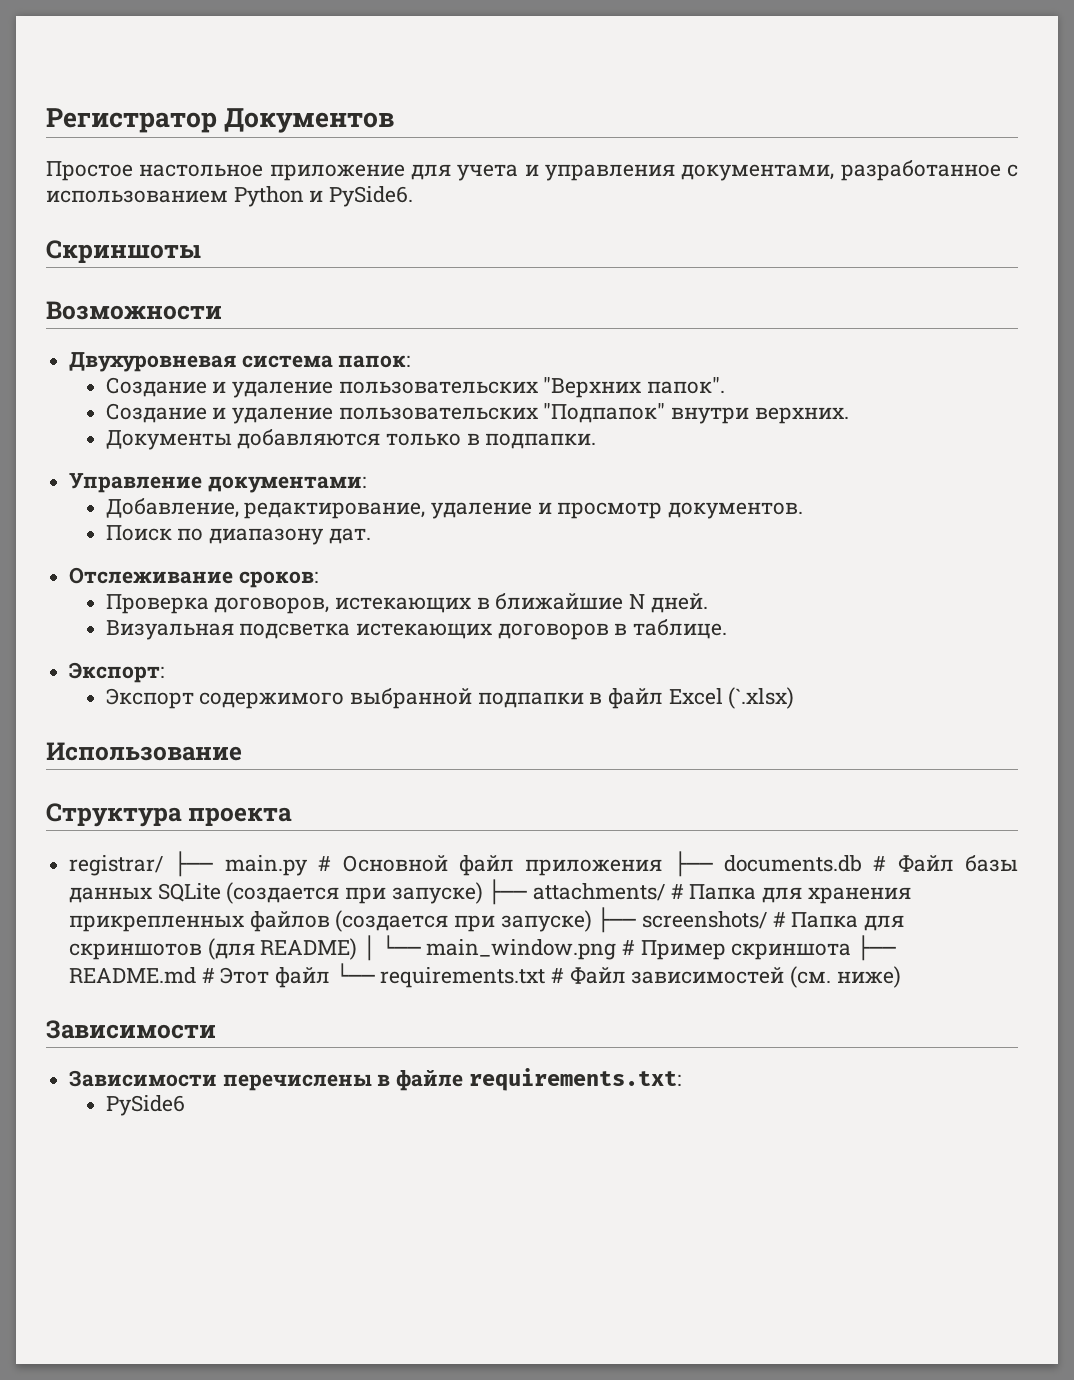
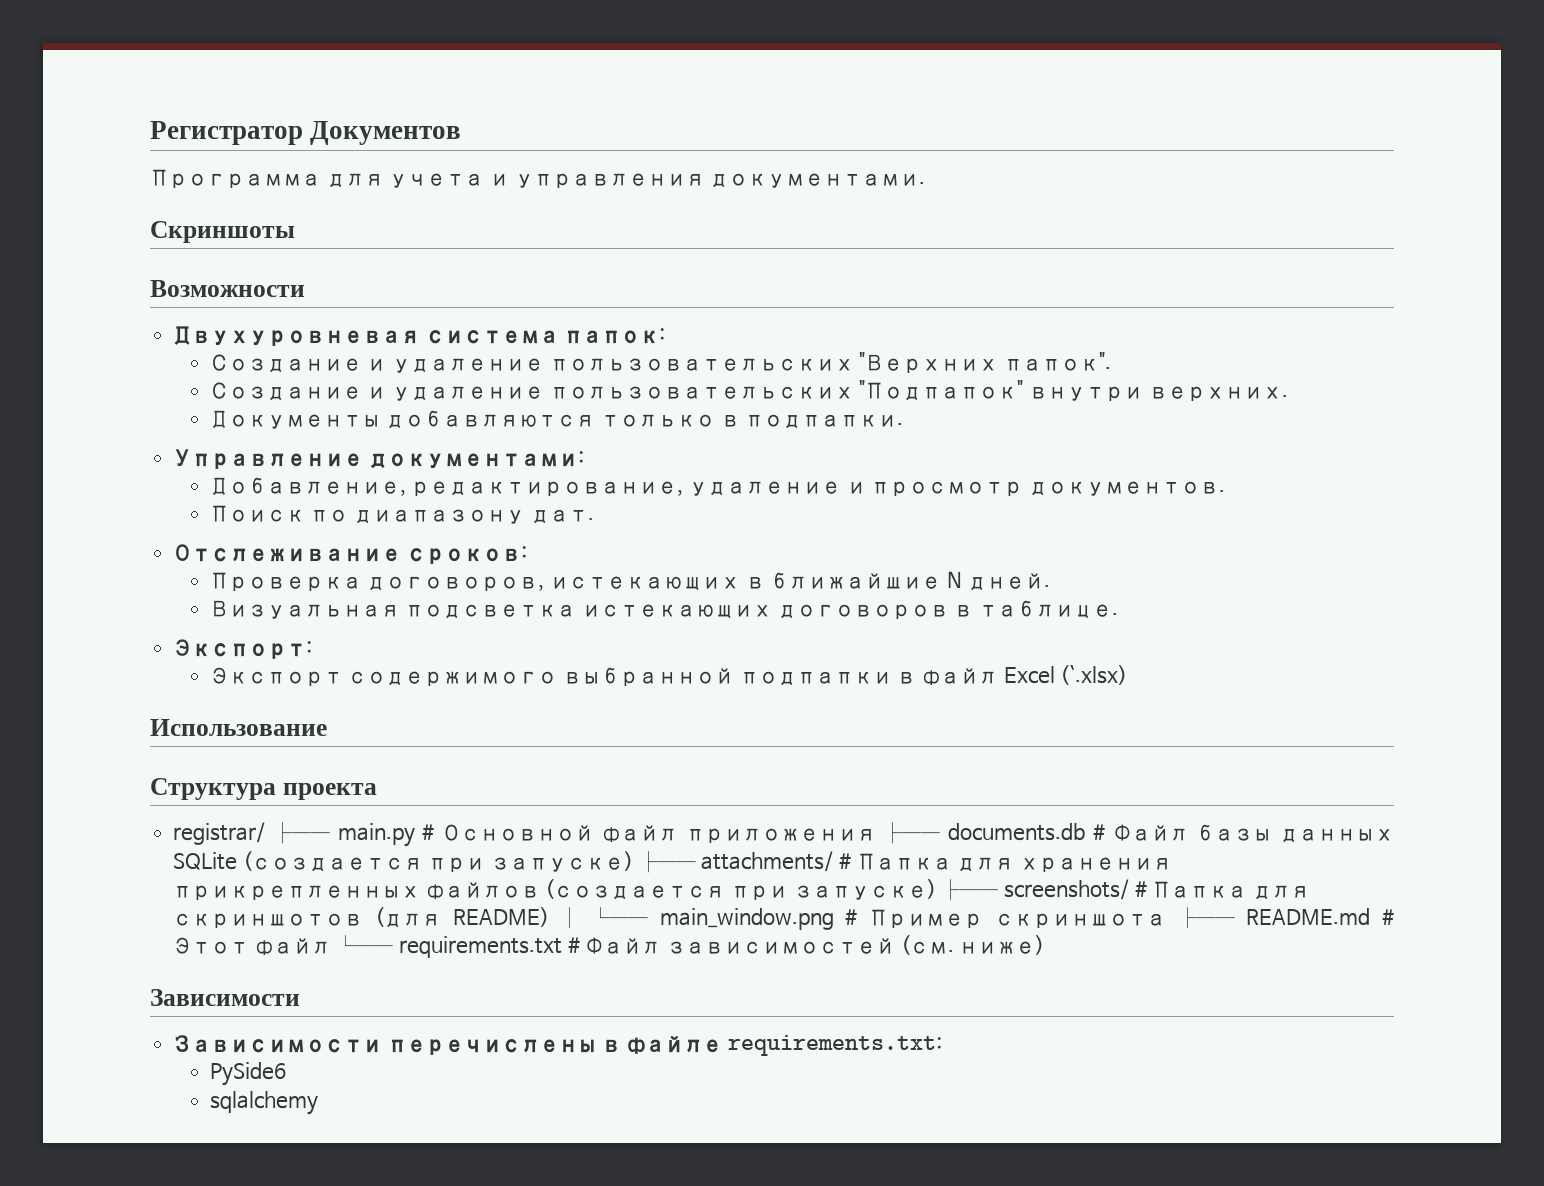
[46,161,405,181] Простое настольное приложение -> [150,169,321,188] Программа
[681,160,1019,181] [46,186,414,207] документами, разработанное с использованием Python и PySide6. -> [710,173,926,188] документами.
(185, 1105) none -> [209,1091,318,1115] // sqlalchemy

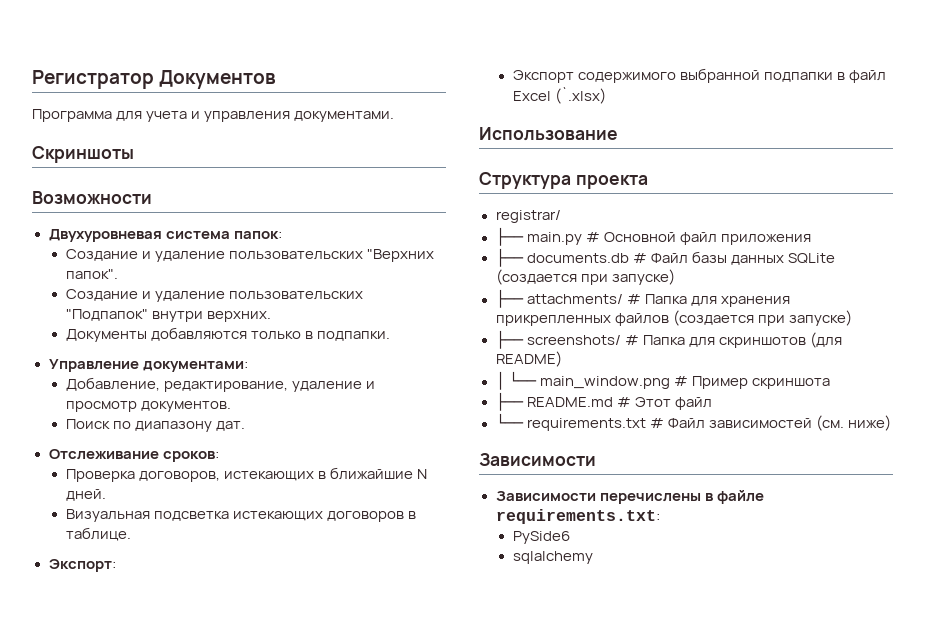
(266, 833) none -> (561, 216) //
(876, 835) none -> (811, 239) //
(634, 861) none -> (675, 277) //
(936, 889) none -> (852, 318) //
(549, 917) none -> (562, 359) //
(1166, 920) none -> (830, 383) //
(331, 946) none -> (712, 403) //

